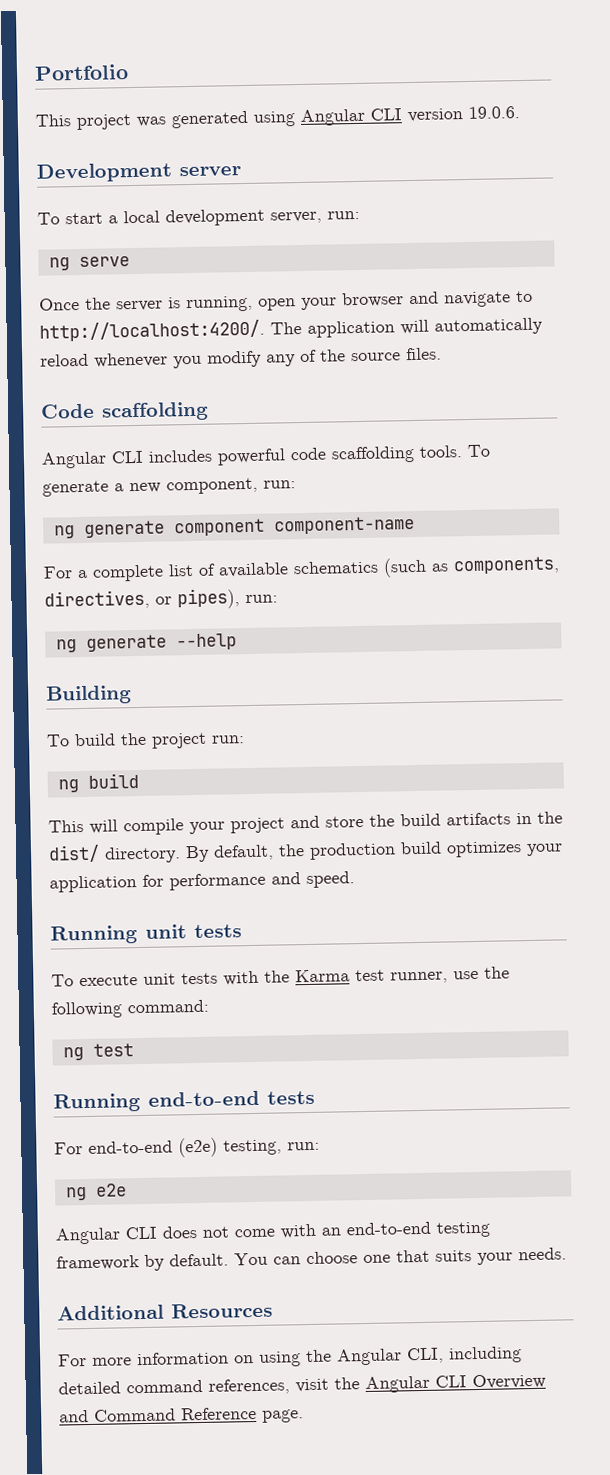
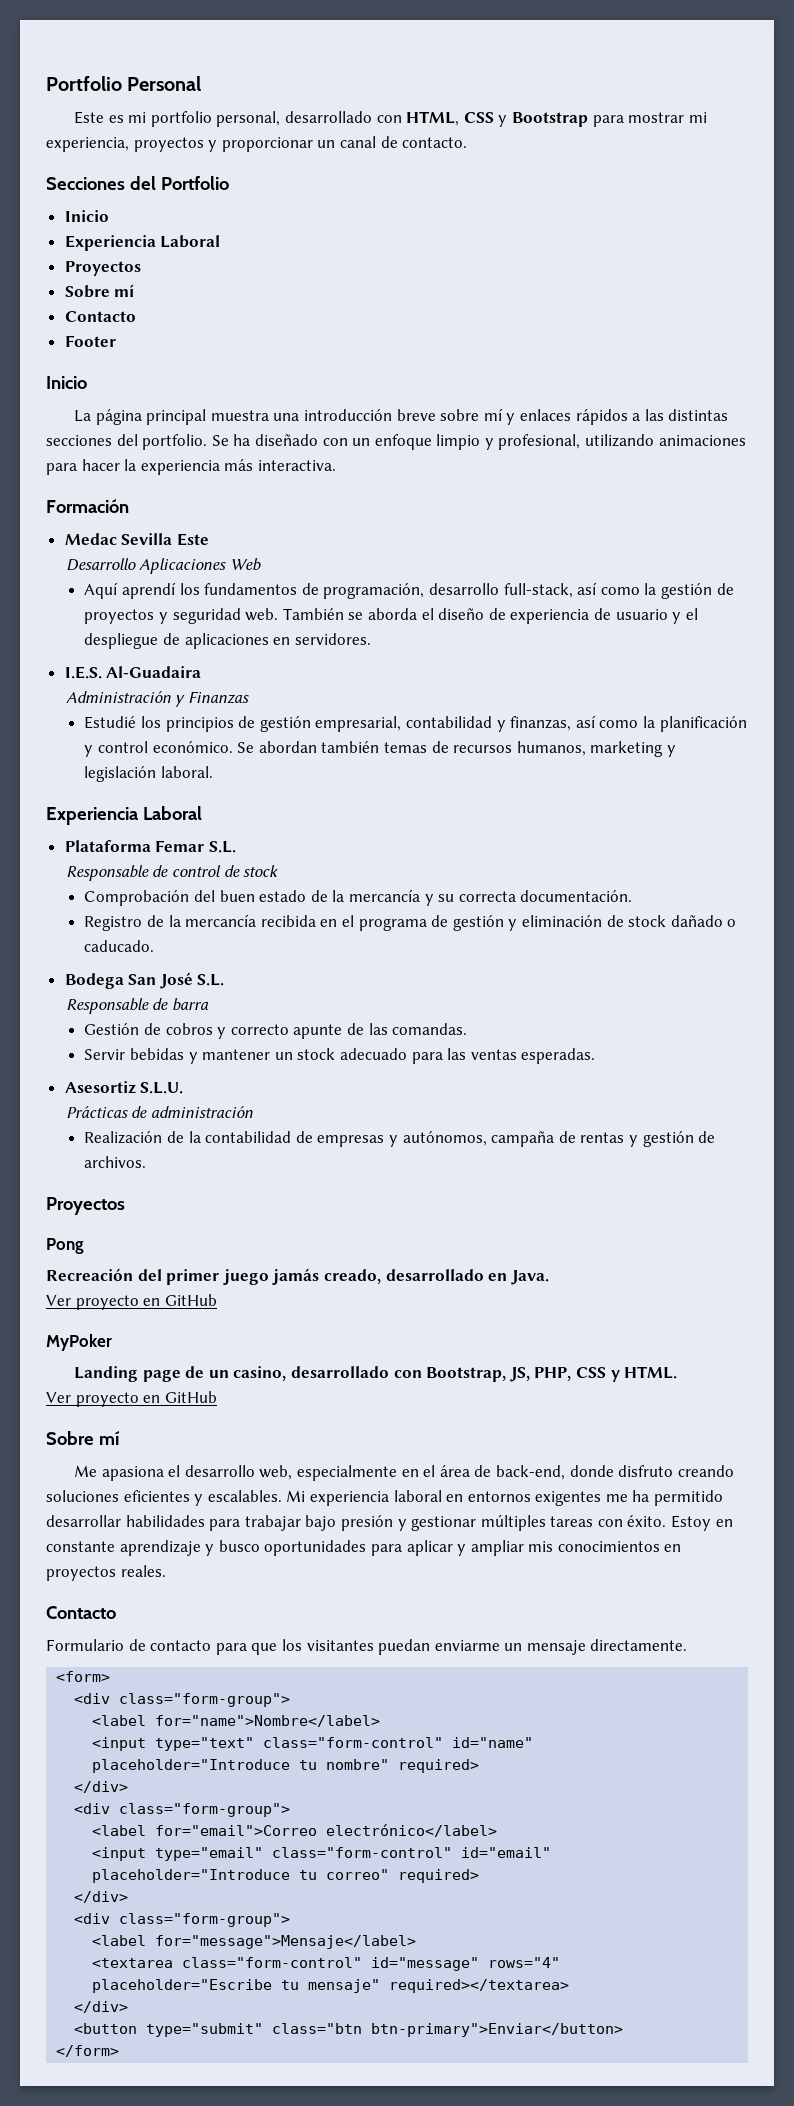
[34,64,129,81] [35,106,520,130] [36,162,241,183] [37,208,360,227] [48,256,130,271] [39,290,533,313] [39,317,543,342] [40,347,442,369] [40,401,209,422] [41,444,490,469] [42,477,296,497] [53,516,415,539] [43,556,560,582] [44,588,278,610] [55,633,237,653] [46,685,132,705] [46,732,245,749] [57,772,139,793] [48,811,563,836] [48,841,563,864] [49,871,355,893] [50,924,242,945] [51,966,510,987] [51,999,209,1019] [62,1043,134,1061] [53,1090,315,1113] [54,1137,320,1158] [65,1183,127,1201] [55,1221,491,1245] [56,1247,567,1271] [57,1302,273,1321] [58,1346,522,1367] [58,1373,546,1395] [59,1406,304,1423] Portfolio // This project was generated using Angular CLI version 19.0.6. // Development server // To start a local development server, run: // ng serve // Once the server is running, open your browser and navigate to http://localhost:4200/. The application will automatically reload whenever you modify any of the source files. // Code scaffolding // Angular CLI includes powerful code scaffolding tools. To generate a new component, run: // ng generate component component-name // For a complete list of available schematics (such as components, directives, or pipes), run: // ng generate --help // Building // To build the project run: // ng build // This will compile your project and store the build artifacts in the dist/ directory. By default, the production build optimizes your application for performance and speed. // Running unit tests // To execute unit tests with the Karma test runner, use the following command: // ng test // Running end-to-end tests // For end-to-end (e2e) testing, run: // ng e2e // Angular CLI does not come with an end-to-end testing framework by default. You can choose one that suits your needs. // Additional Resources // For more information on using the Angular CLI, including detailed command references, visit the Angular CLI Overview and Command Reference page. -> [46,76,202,91] [74,111,707,127] [46,136,468,152] [46,176,229,190] [64,210,109,222] [64,235,221,251] [64,261,141,276] [64,284,135,298] [64,311,136,322] [64,335,116,347] [46,376,87,389] [74,408,729,425] [46,434,746,450] [46,459,336,475] [46,499,129,513] [64,533,209,546] [65,558,261,574] [84,582,734,599] [84,608,698,624] [84,633,371,649] [64,666,202,679] [65,691,249,707] [84,715,747,732] [84,741,676,757] [84,766,214,782] [46,806,202,825] [64,840,236,853] [65,865,279,881] [84,889,633,906] [84,914,737,931] [84,940,155,952] [64,972,225,989] [65,998,209,1014] [84,1023,468,1039] [84,1048,596,1064] [64,1081,184,1094] [65,1106,253,1118] [84,1131,716,1147] [84,1156,147,1168] [46,1197,125,1215] [46,1238,84,1254] [46,1268,549,1285] [46,1294,217,1310] [46,1334,112,1351] [74,1366,678,1382] [46,1391,217,1407] [46,1431,119,1445] [74,1465,734,1481] [46,1490,724,1506] [46,1514,733,1531] [46,1540,682,1556] [46,1565,166,1581] [46,1606,116,1619] [46,1639,688,1655] [56,1671,111,1682] [74,1693,291,1707] [92,1715,381,1727] [92,1737,534,1751] [92,1759,480,1773] [74,1781,129,1793] [74,1803,291,1817] [92,1824,498,1837] [92,1847,552,1861] [92,1869,480,1883] [74,1891,129,1903] [74,1913,291,1927] [92,1935,417,1949] [92,1957,561,1971] [92,1979,570,1993] [74,2001,129,2013] [74,2023,624,2037] [56,2045,120,2057] Portfolio Personal // Este es mi portfolio personal, desarrollado con HTML, CSS y Bootstrap para mostrar mi experiencia, proyectos y proporcionar un canal de contacto. // Secciones del Portfolio // Inicio // Experiencia Laboral // Proyectos // Sobre mí // Contacto // Footer // Inicio // La página principal muestra una introducción breve sobre mí y enlaces rápidos a las distintas secciones del portfolio. Se ha diseñado con un enfoque limpio y profesional, utilizando animaciones para hacer la experiencia más interactiva. // Formación // Medac Sevilla Este // Desarrollo Aplicaciones Web // Aquí aprendí los fundamentos de programación, desarrollo full-stack, así como la gestión de proyectos y seguridad web. También se aborda el diseño de experiencia de usuario y el despliegue de aplicaciones en servidores. // I.E.S. Al-Guadaira // Administración y Finanzas // Estudié los principios de gestión empresarial, contabilidad y finanzas, así como la planificación y control económico. Se abordan también temas de recursos humanos, marketing y legislación laboral. // Experiencia Laboral // Plataforma Femar S.L. // Responsable de control de stock // Comprobación del buen estado de la mercancía y su correcta documentación. // Registro de la mercancía recibida en el programa de gestión y eliminación de stock dañado o caducado. // Bodega San José S.L. // Responsable de barra // Gestión de cobros y correcto apunte de las comandas. // Servir bebidas y mantener un stock adecuado para las ventas esperadas. // Asesortiz S.L.U. // Prácticas de administración // Realización de la contabilidad de empresas y autónomos, campaña de rentas y gestión de archivos. // Proyectos // Pong // Recreación del primer juego jamás creado, desarrollado en Java. // Ver proyecto en GitHub // MyPoker // Landing page de un casino, desarrollado con Bootstrap, JS, PHP, CSS y HTML. // Ver proyecto en GitHub // Sobre mí // Me apasiona el desarrollo web, especialmente en el área de back-end, donde disfruto creando soluciones eficientes y escalables. Mi experiencia laboral en entornos exigentes me ha permitido desarrollar habilidades para trabajar bajo presión y gestionar múltiples tareas con éxito. Estoy en constante aprendizaje y busco oportunidades para aplicar y ampliar mis conocimientos en proyectos reales. // Contacto // Formulario de contacto para que los visitantes puedan enviarme un mensaje directamente. // <form> // <div class="form-group"> // <label for="name">Nombre</label> // <input type="text" class="form-control" id="name" placeholder="Introduce tu nombre" required> // </div> // <div class="form-group"> // <label for="email">Correo electrónico</label> // <input type="email" class="form-control" id="email" placeholder="Introduce tu correo" required> // </div> // <div class="form-group"> // <label for="message">Mensaje</label> // <textarea class="form-control" id="message" rows="4" placeholder="Escribe tu mensaje" required></textarea> // </div> // <button type="submit" class="btn btn-primary">Enviar</button> // </form>

